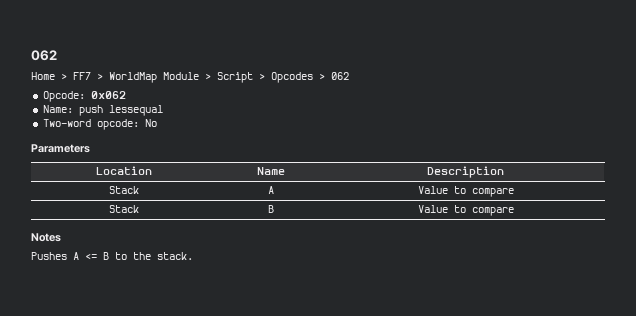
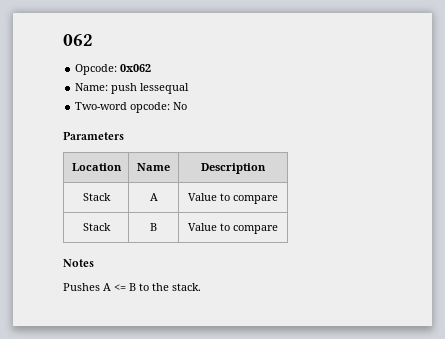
[31,50,57,61] [31,72,349,83] 062 // Home > FF7 > WorldMap Module > Script > Opcodes > 062 -> [63,34,93,46] 062

